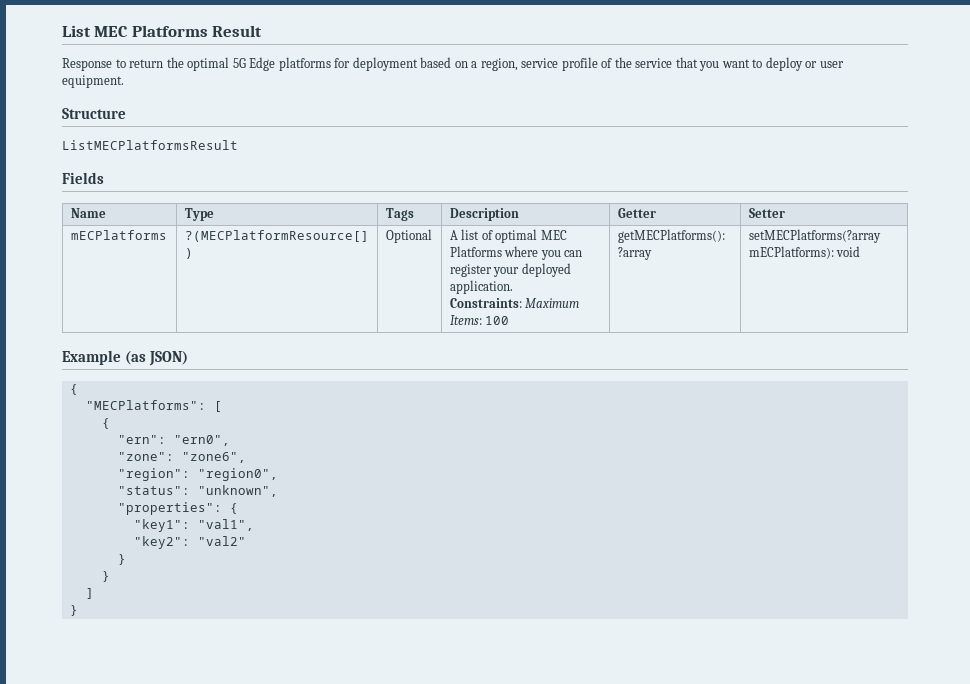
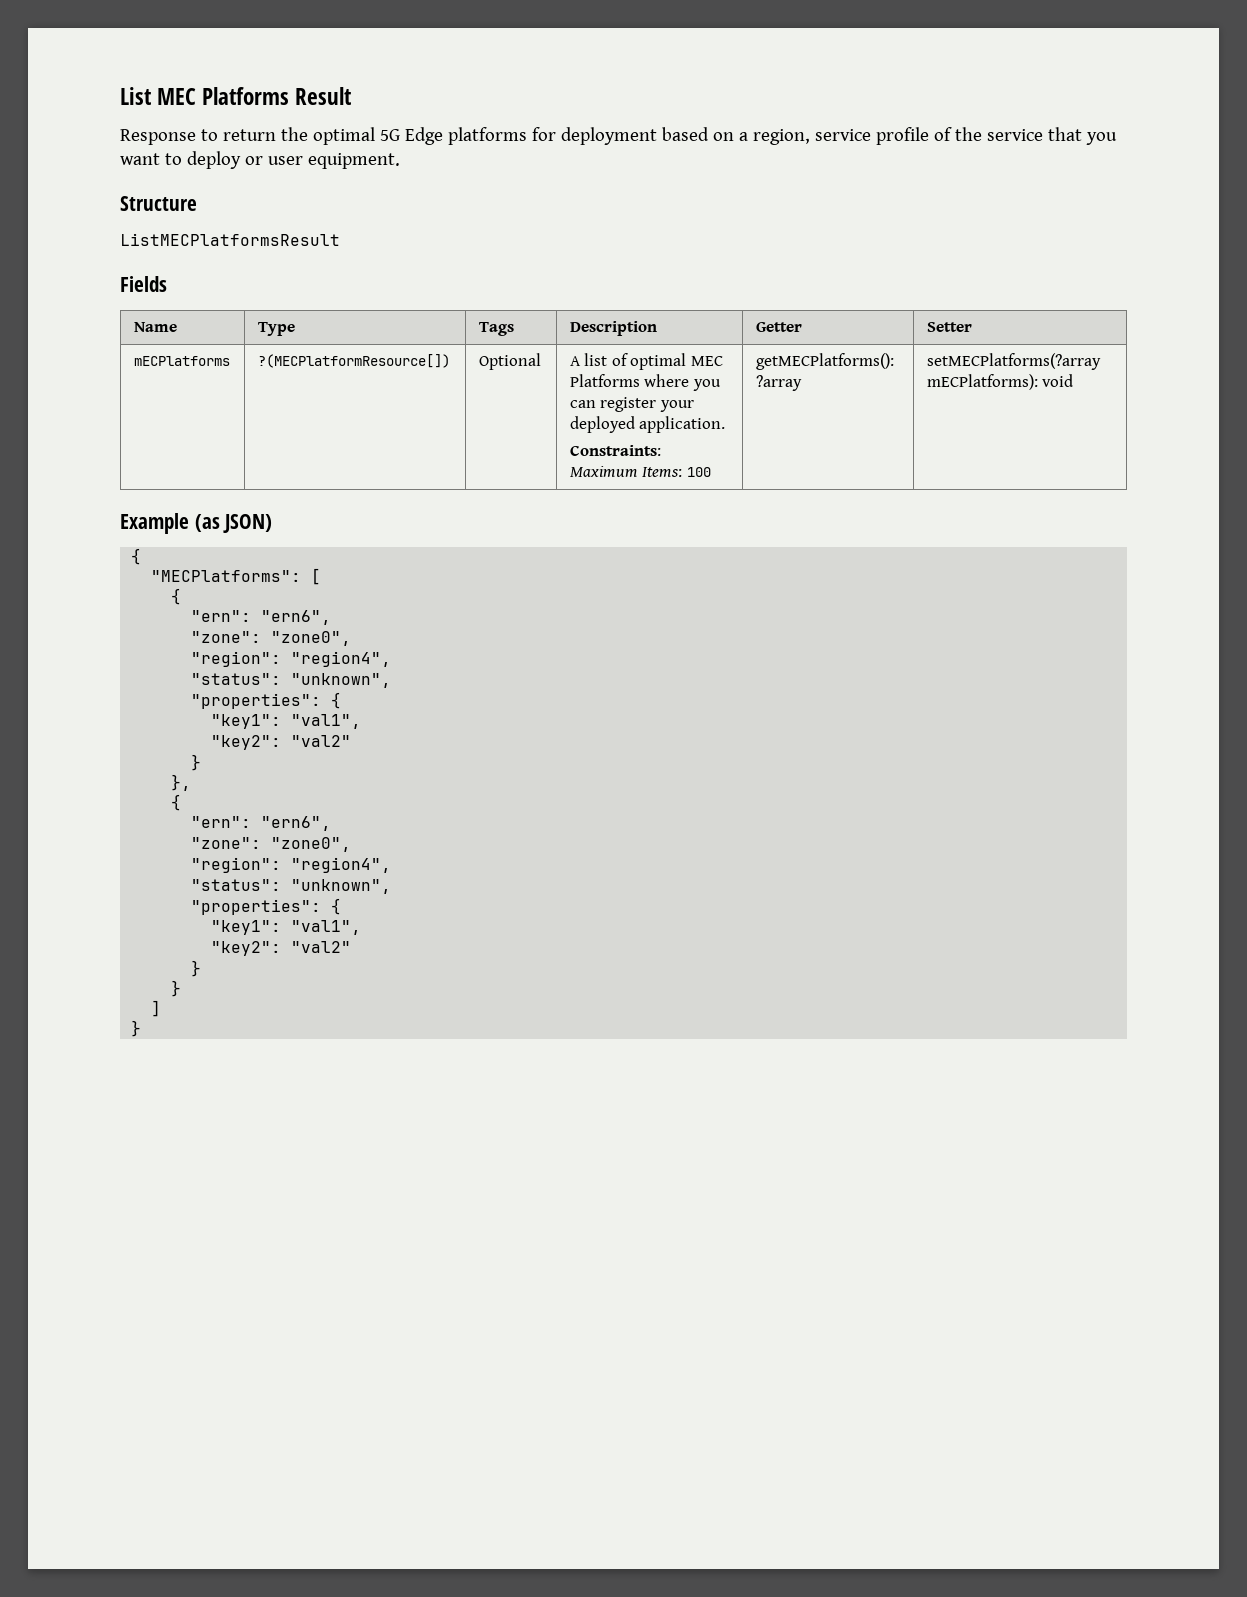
[173,435,230,446] [117,452,246,463] [117,468,278,481] "ern0", // "zone": "zone6", // "region": "region0", -> [261,610,332,625] [191,631,352,646] [191,651,392,667] [191,673,392,688] [191,692,342,709] [211,714,362,729] [211,735,352,750] [191,754,202,771] [171,774,192,791] [171,794,182,811] [191,816,332,831] [191,837,352,852] [191,857,392,873] "ern6", // "zone": "zone0", // "region": "region4", // "status": "unknown", // "properties": { // "key1": "val1", // "key2": "val2" // } // }, // { // "ern": "ern6", // "zone": "zone0", // "region": "region4",

